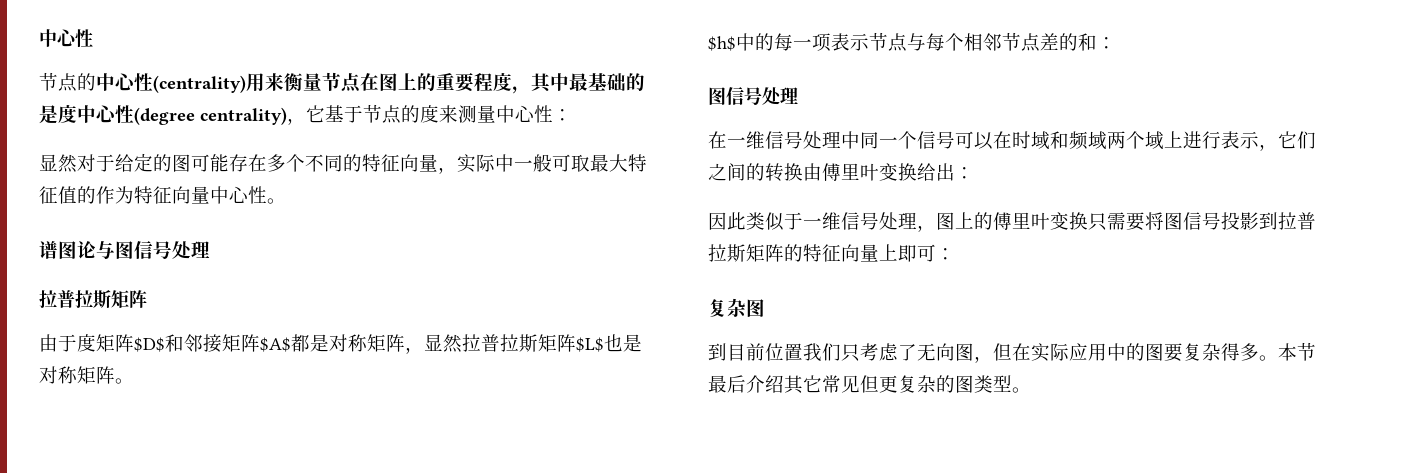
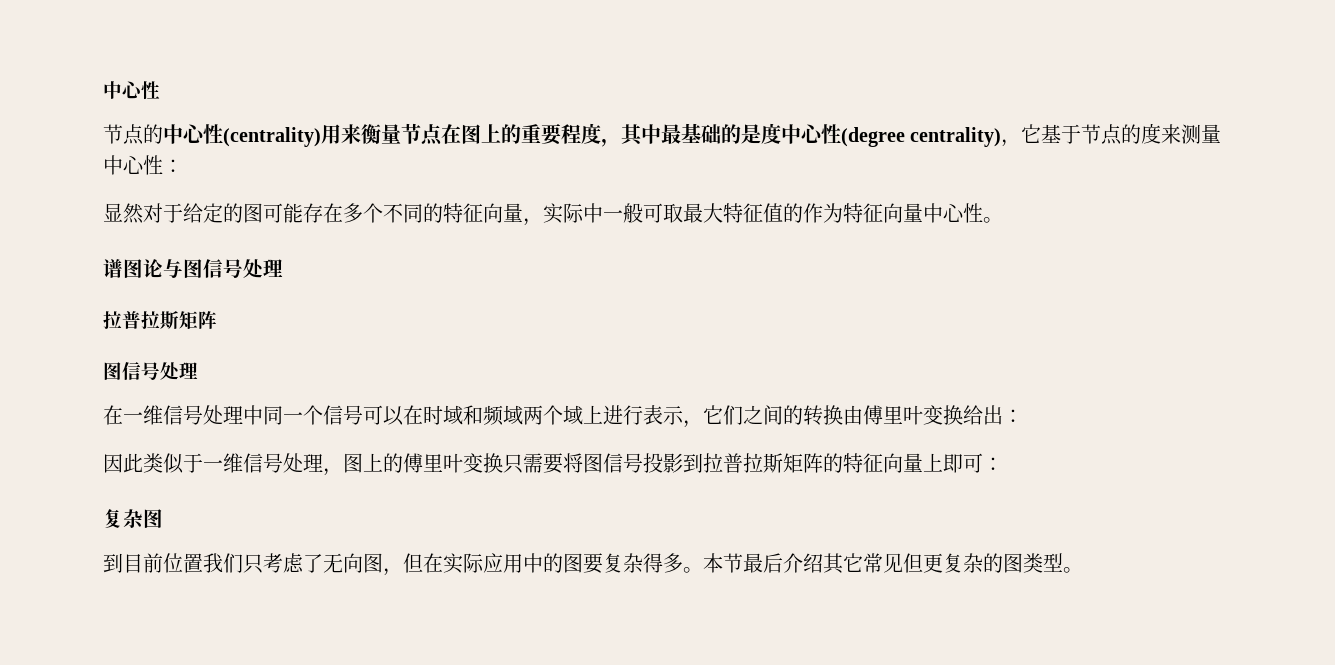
[39,334,642,354] [39,366,134,384] [708,32,1116,52] // 由于度矩阵$D$和邻接矩阵$A$都是对称矩阵，显然拉普拉斯矩阵$L$也是对称矩阵。 // $h$中的每一项表示节点与每个相邻节点差的和： -> (217, 320) none

